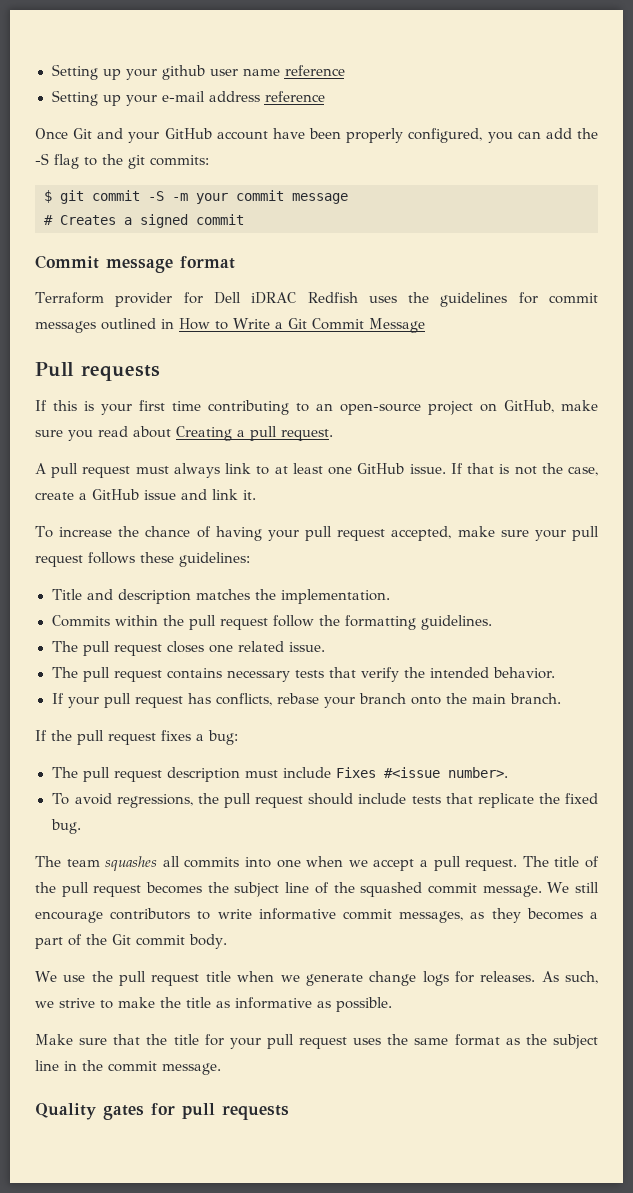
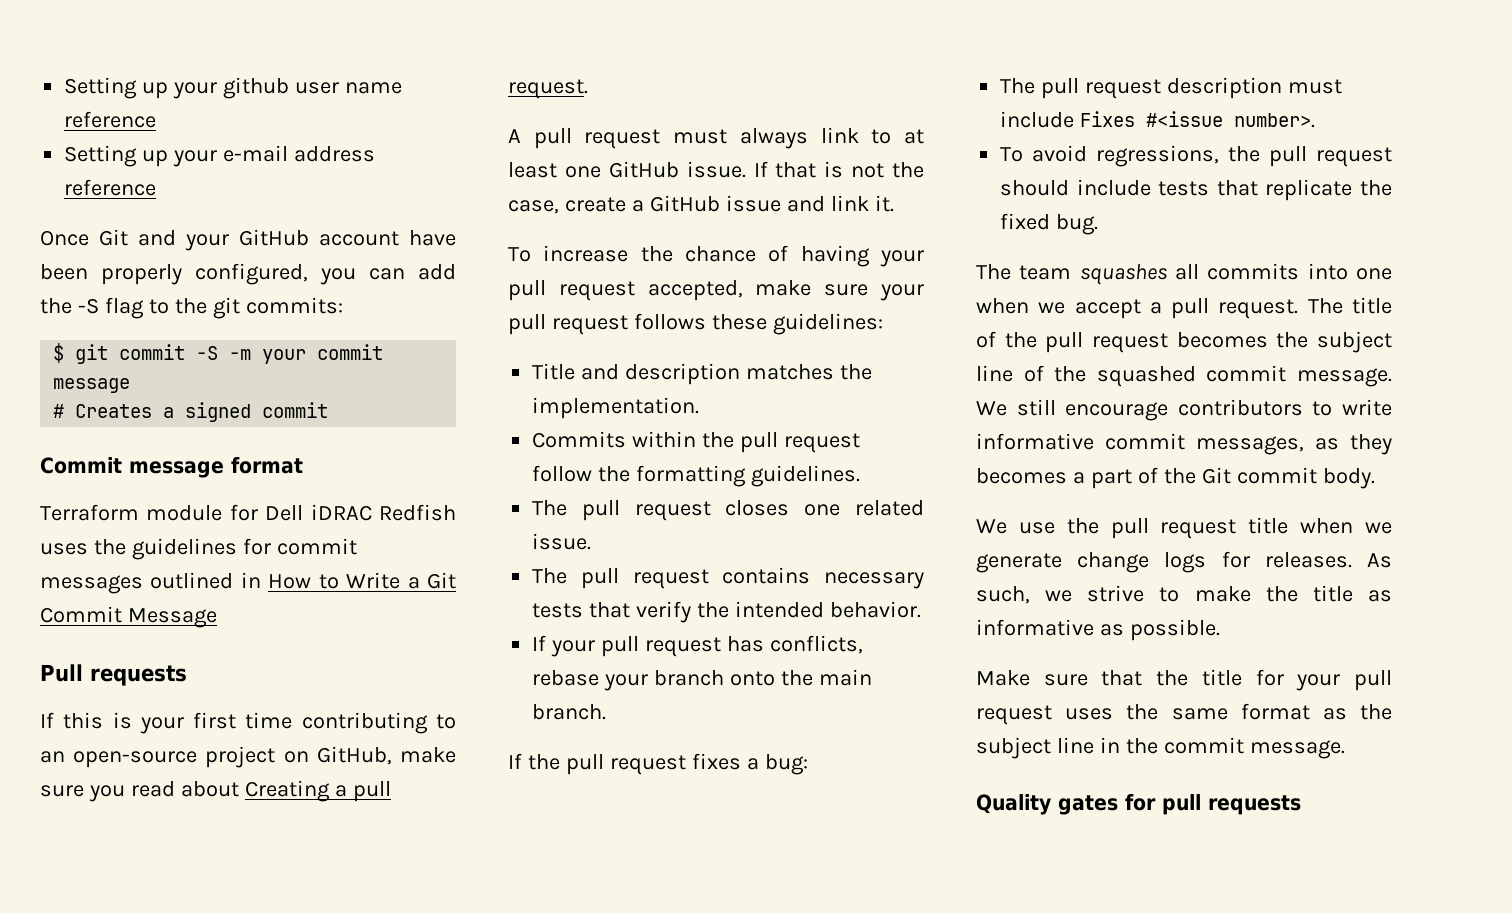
[115,292,173,307] provider -> [146,505,223,521] module

